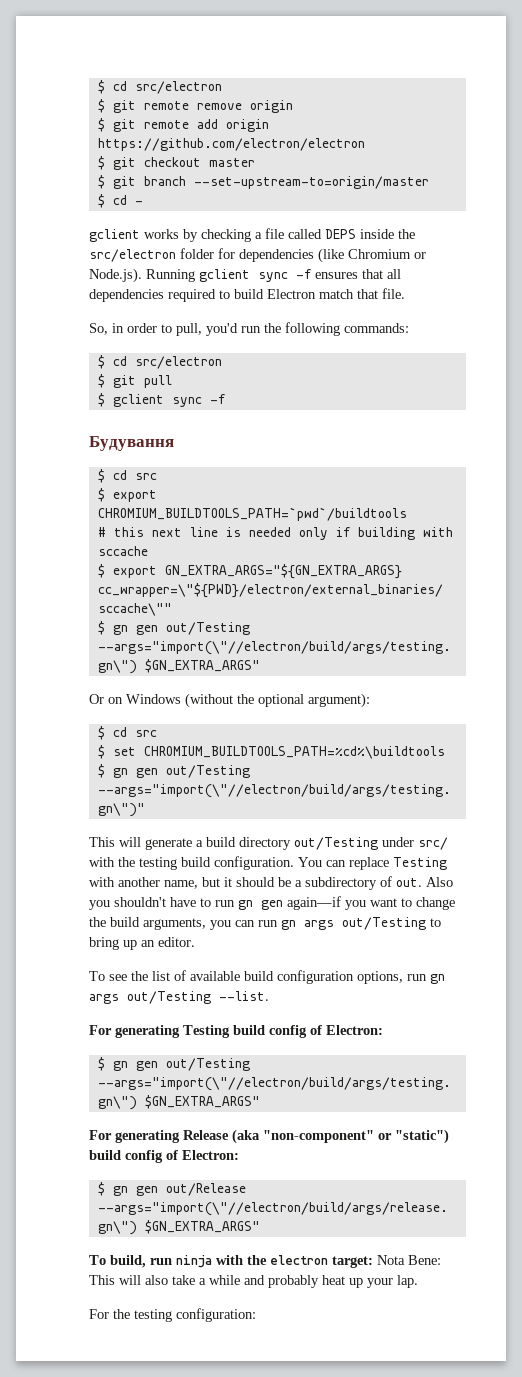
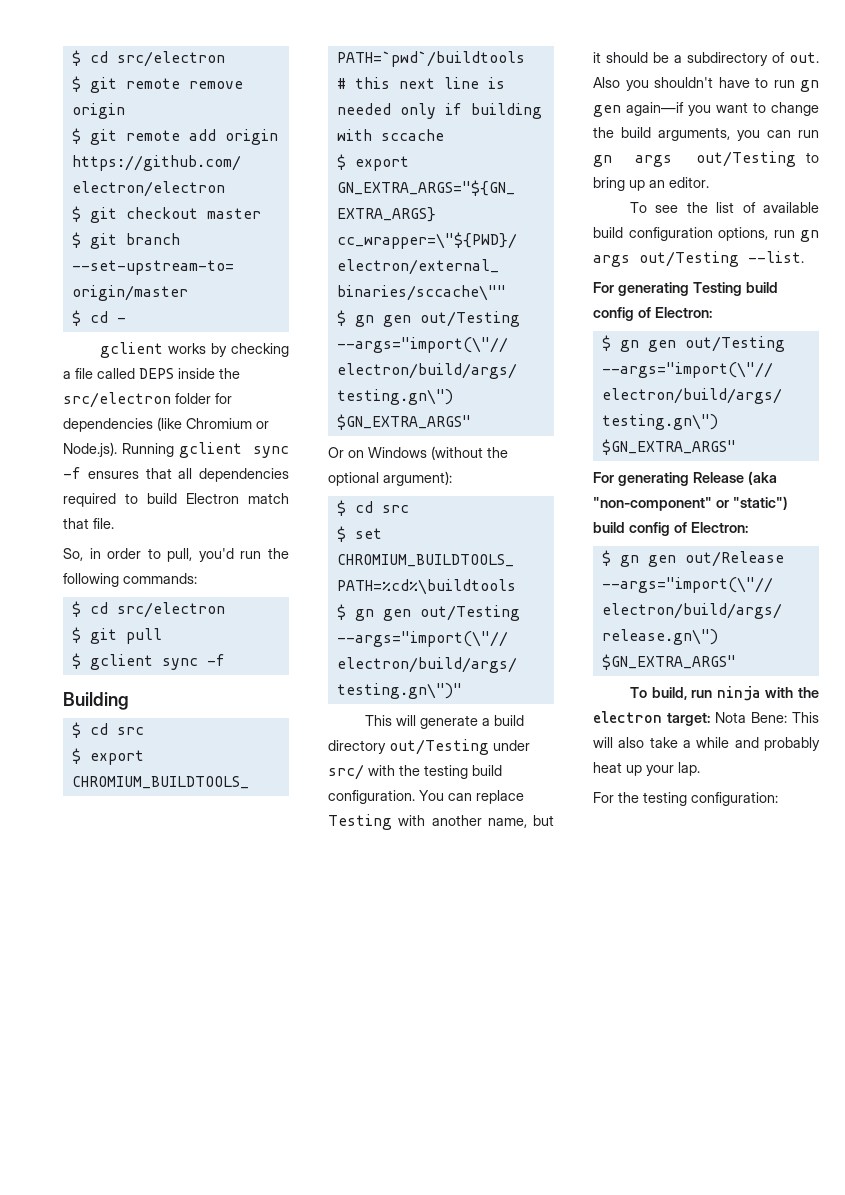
[89,436,174,451] Будування -> [63,692,129,710] Building

